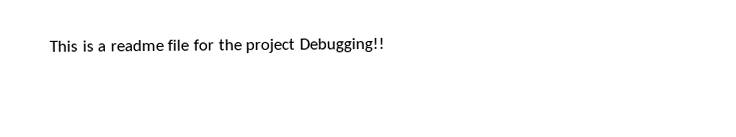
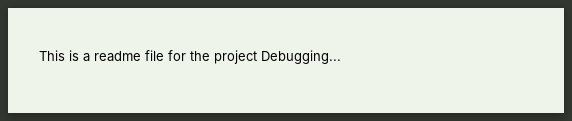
[298,37,385,53] Debugging!! -> [261,50,341,64] Debugging...

